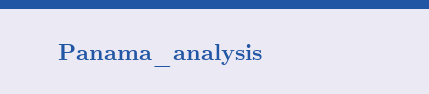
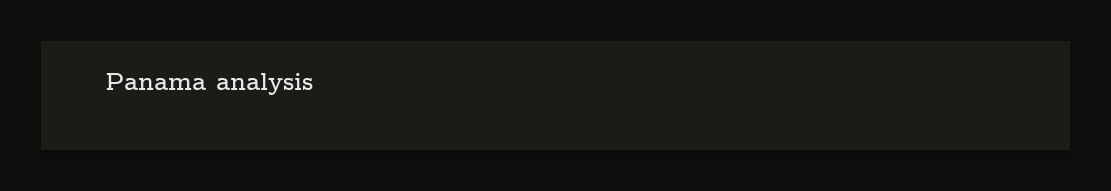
[58,44,262,67] Panama_analysis -> [105,73,313,95] Panama analysis

